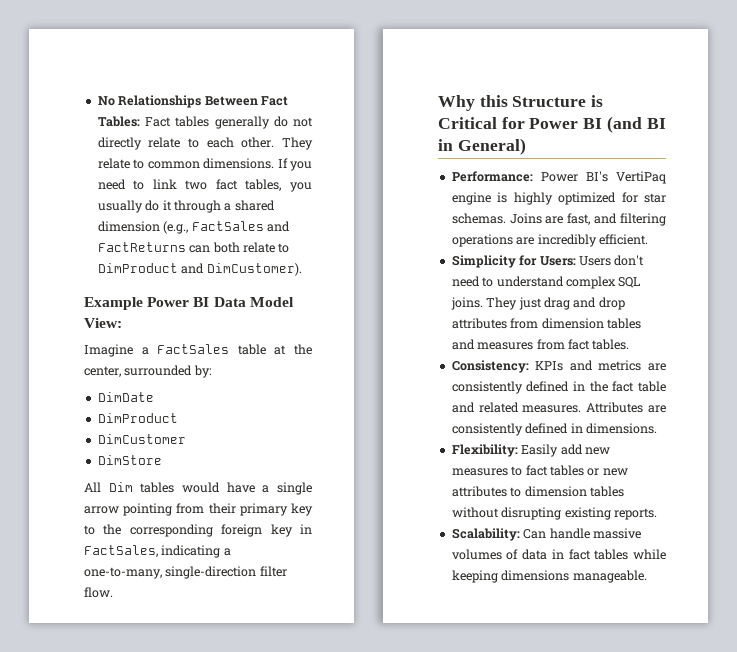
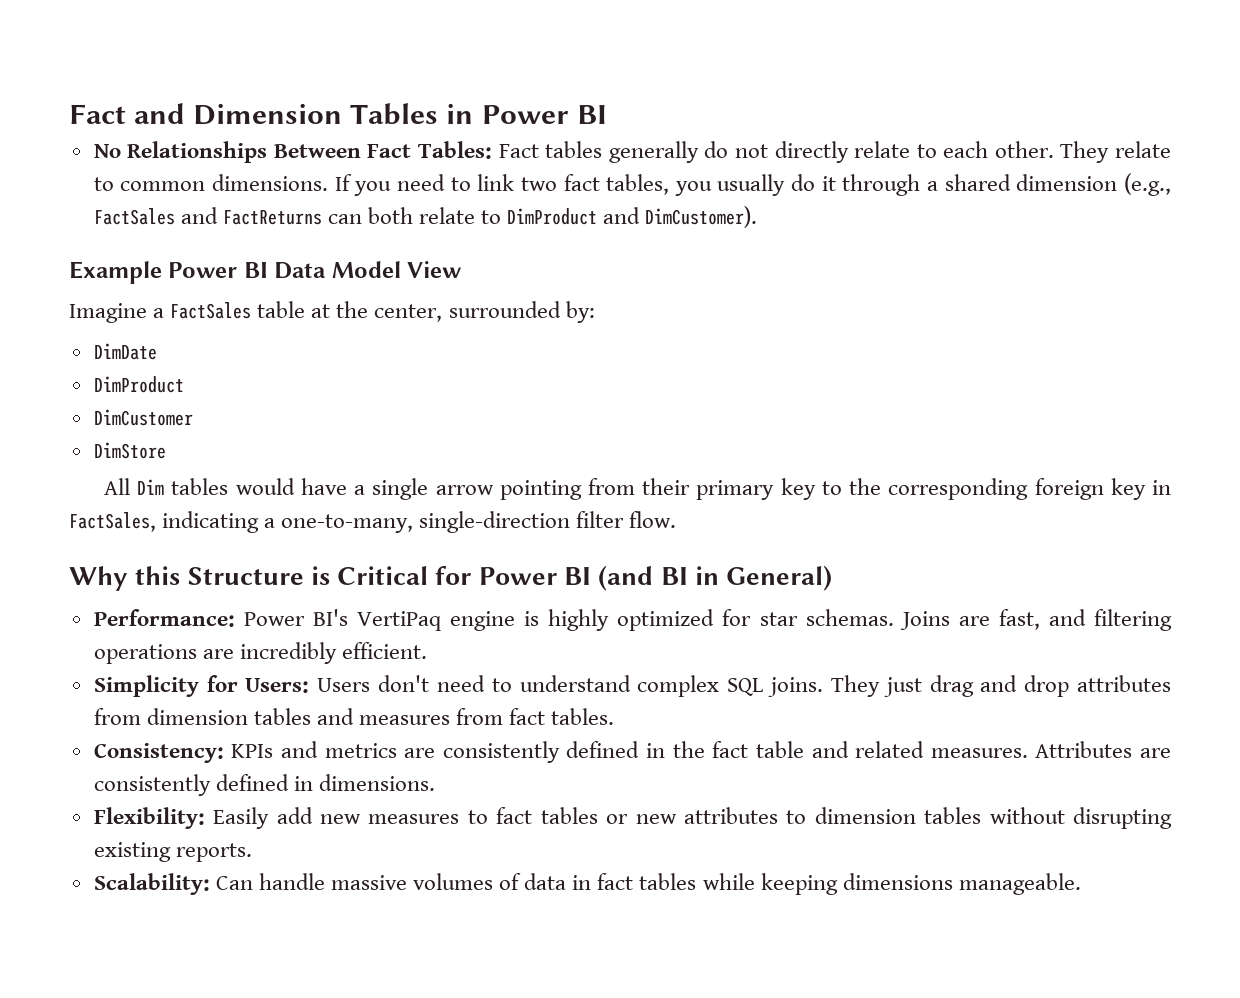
(97, 101) none -> [69,103,607,125] Fact and Dimension Tables in Power BI //
[84,318,122,328] View: -> [407,261,463,278] View

